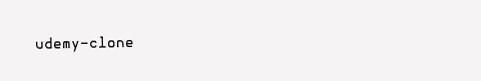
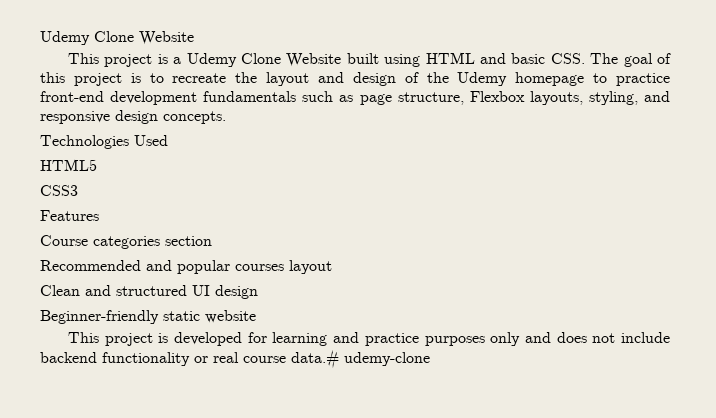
(34, 44) none -> [40,31,194,45] [67,52,671,67] [40,72,670,86] [40,91,671,105] [40,110,226,124] [40,135,168,149] [40,159,97,171] [40,185,78,196] [40,210,99,221] [40,235,212,249] [40,260,332,274] [40,285,258,299] [40,310,256,324] [67,332,670,346] [40,349,339,369] Udemy Clone Website // This project is a Udemy Clone Website built using HTML and basic CSS. The goal of this project is to recreate the layout and design of the Udemy homepage to practice front-end development fundamentals such as page structure, Flexbox layouts, styling, and responsive design concepts. // Technologies Used // HTML5 // CSS3 // Features // Course categories section // Recommended and popular courses layout // Clean and structured UI design // Beginner-friendly static website // This project is developed for learning and practice purposes only and does not include backend functionality or real course data.#

